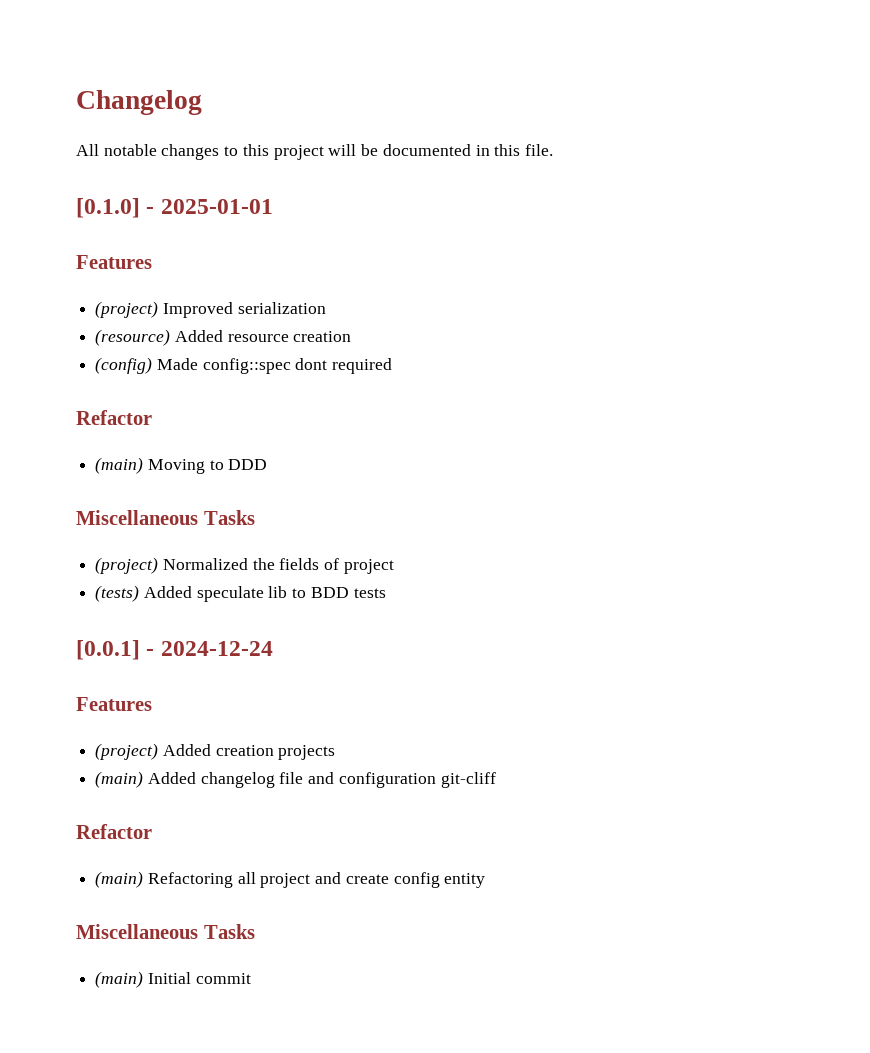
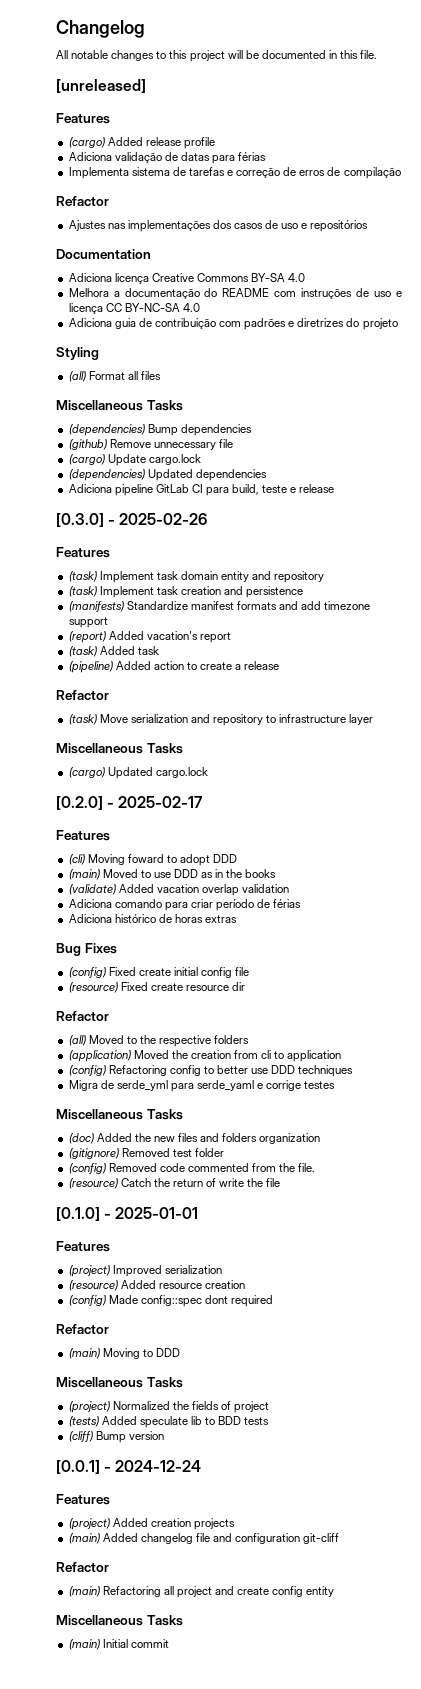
(553, 150) none -> [56,79,146,93] [56,113,110,124] [68,137,215,149] [68,152,267,164] [68,167,401,179] [56,196,109,206] [68,220,369,232] [56,249,151,259] [68,273,306,284] [68,288,403,299] [68,303,200,314] [68,318,398,330] [56,347,99,360] [68,371,161,382] [56,400,183,411] [68,424,252,436] [68,439,233,450] [68,454,201,466] [68,469,267,481] [68,484,335,496] [56,513,208,527] [56,547,110,558] [68,571,325,583] [68,586,304,598] [68,601,371,612] [68,617,108,628] [68,631,231,643] [68,646,159,657] [68,661,280,673] [56,690,109,700] [68,714,374,726] [56,743,183,754] [68,767,208,779] [56,796,203,810] [56,830,110,841] [68,854,238,866] [68,869,277,880] [68,884,290,896] [68,899,302,911] [68,914,238,923] [56,943,117,956] [68,967,250,978] [68,982,246,993] [56,1011,109,1021] [68,1035,250,1047] [68,1050,342,1062] [68,1065,354,1077] [68,1080,336,1092] [56,1109,183,1120] [68,1133,321,1144] [68,1148,224,1159] [68,1163,316,1174] [68,1178,281,1189] // [unreleased] // Features // (cargo) Added release profile // Adiciona validação de datas para férias // Implementa sistema de tarefas e correção de erros de compilação // Refactor // Ajustes nas implementações dos casos de uso e repositórios // Documentation // Adiciona licença Creative Commons BY-SA 4.0 // Melhora a documentação do README com instruções de uso e licença CC BY-NC-SA 4.0 // Adiciona guia de contribuição com padrões e diretrizes do projeto // Styling // (all) Format all files // Miscellaneous Tasks // (dependencies) Bump dependencies // (github) Remove unnecessary file // (cargo) Update cargo.lock // (dependencies) Updated dependencies // Adiciona pipeline GitLab CI para build, teste e release // [0.3.0] - 2025-02-26 // Features // (task) Implement task domain entity and repository // (task) Implement task creation and persistence // (manifests) Standardize manifest formats and add timezone support // (report) Added vacation's report // (task) Added task // (pipeline) Added action to create a release // Refactor // (task) Move serialization and repository to infrastructure layer // Miscellaneous Tasks // (cargo) Updated cargo.lock // [0.2.0] - 2025-02-17 // Features // (cli) Moving foward to adopt DDD // (main) Moved to use DDD as in the books // (validate) Added vacation overlap validation // Adiciona comando para criar período de férias // Adiciona histórico de horas extras // Bug Fixes // (config) Fixed create initial config file // (resource) Fixed create resource dir // Refactor // (all) Moved to the respective folders // (application) Moved the creation from cli to application // (config) Refactoring config to better use DDD techniques // Migra de serde_yml para serde_yaml e corrige testes // Miscellaneous Tasks // (doc) Added the new files and folders organization // (gitignore) Removed test folder // (config) Removed code commented from the file. // (resource) Catch the return of write the file
(386, 593) none -> [68,1431,164,1443] // (cliff) Bump version

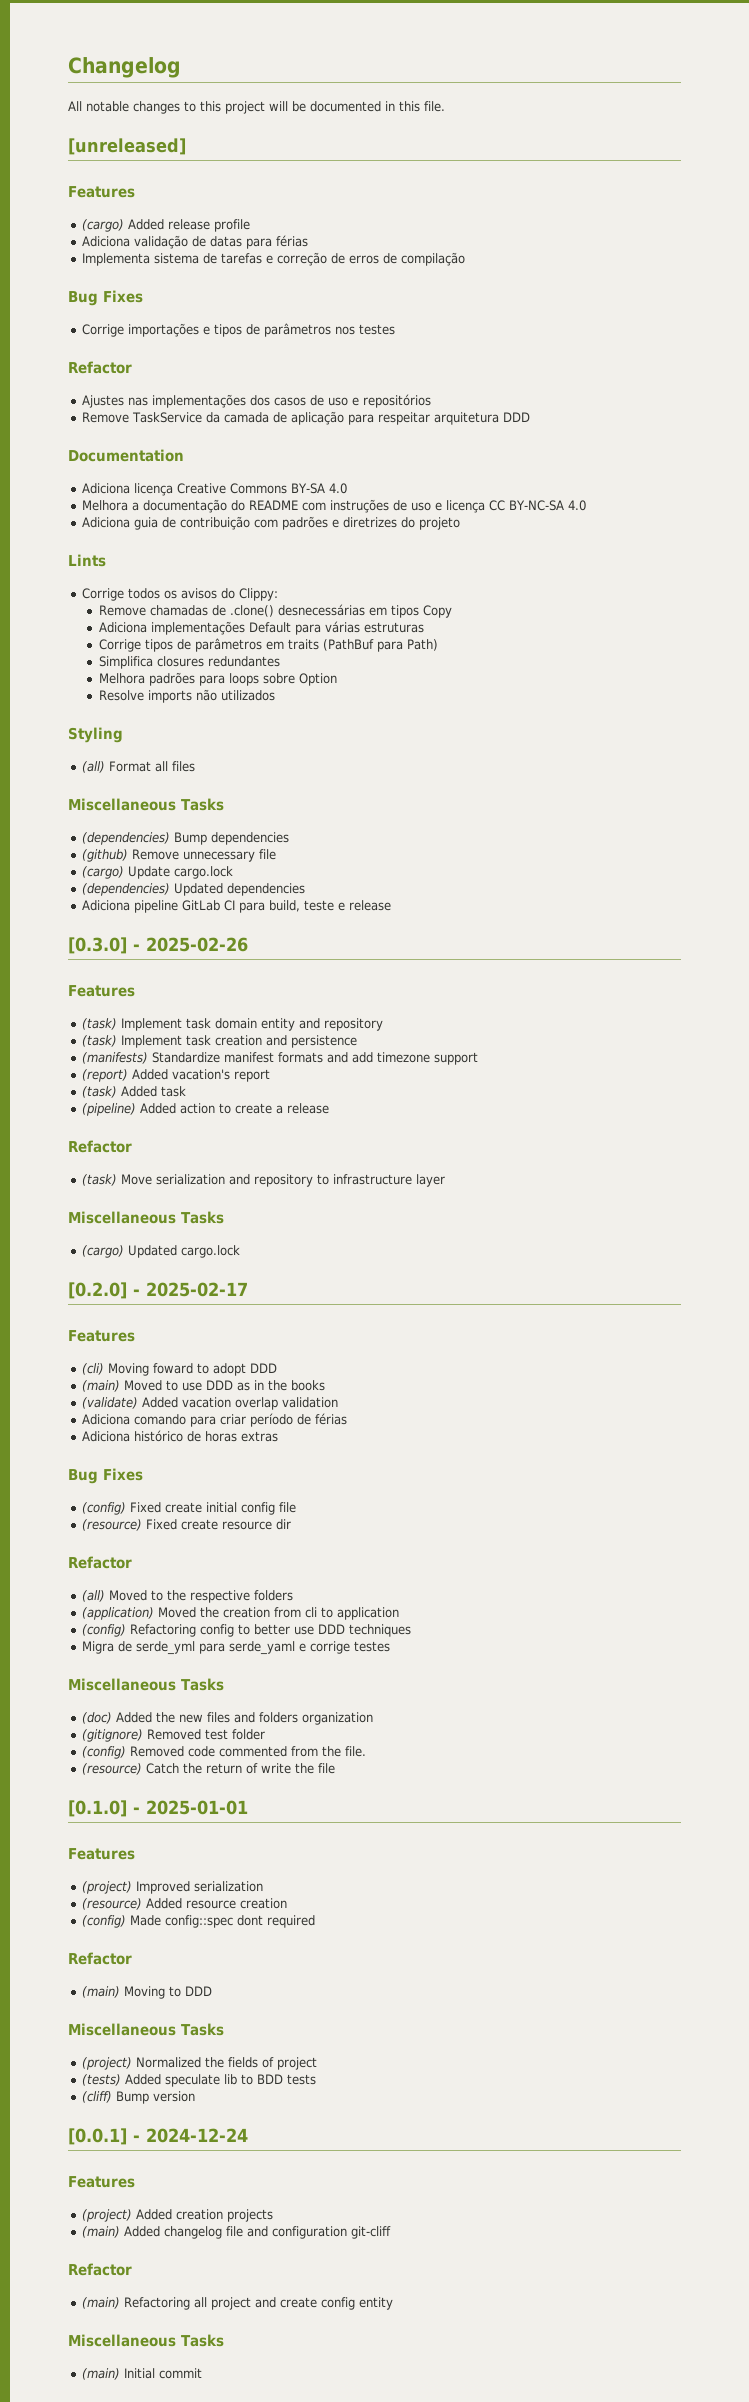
(401, 173) none -> [68,290,143,306] [82,323,396,337] // Bug Fixes // Corrige importações e tipos de parâmetros nos testes
(369, 226) none -> [82,411,531,425] // Remove TaskService da camada de aplicação para respeitar arquitetura DDD
(398, 324) none -> [68,554,106,567] [82,588,279,601] [98,604,452,618] [98,621,424,635] [98,638,438,652] [98,656,280,669] [98,672,337,686] [98,689,275,703] // Lints // Corrige todos os avisos do Clippy: // Remove chamadas de .clone() desnecessárias em tipos Copy // Adiciona implementações Default para várias estruturas // Corrige tipos de parâmetros em traits (PathBuf para Path) // Simplifica closures redundantes // Melhora padrões para loops sobre Option // Resolve imports não utilizados

